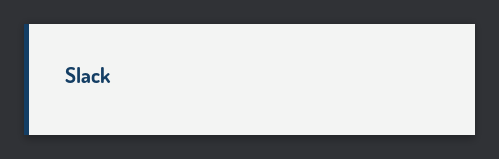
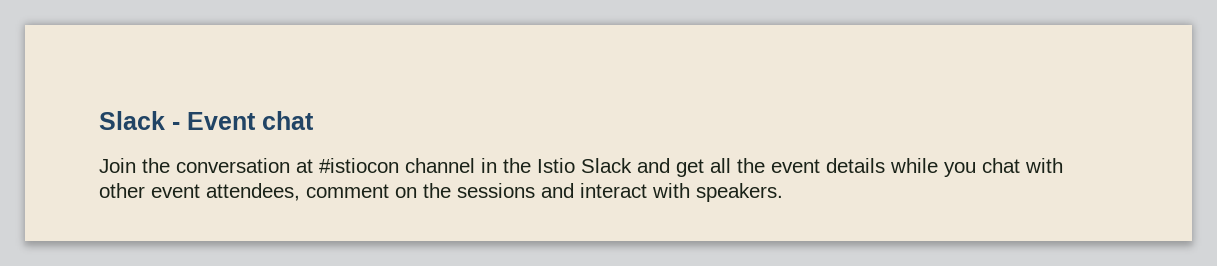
[65,67,111,83] Slack -> [99,111,314,130] [99,158,1063,177] [99,183,783,202] Slack - Event chat // Join the conversation at #istiocon channel in the Istio Slack and get all the event details while you chat with other event attendees, comment on the sessions and interact with speakers.

